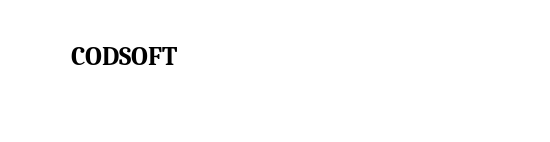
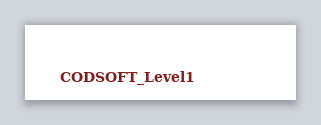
[71,47,177,65] CODSOFT -> [60,71,195,85] CODSOFT_Level1

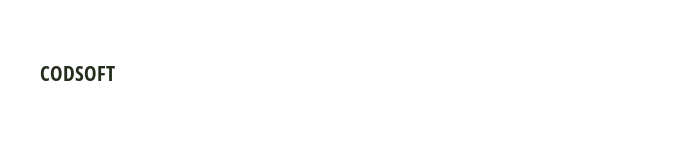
[60,71,195,85] CODSOFT_Level1 -> [40,66,115,81] CODSOFT

